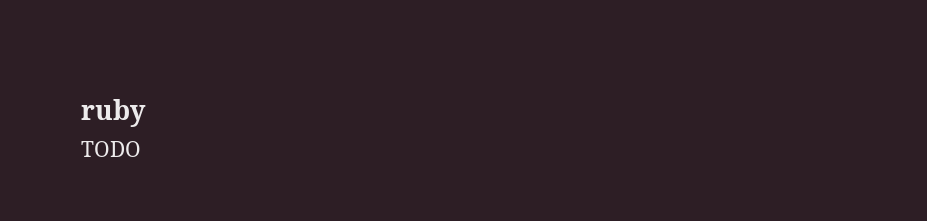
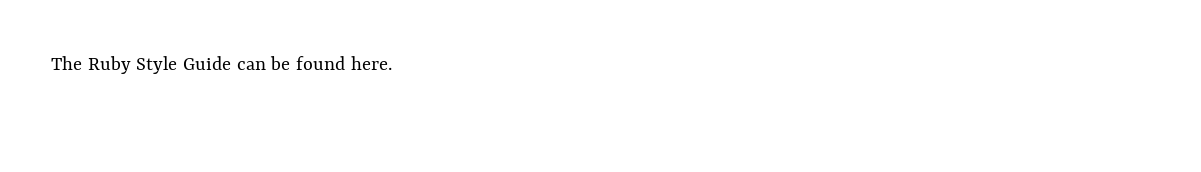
[81,99,146,127] [81,141,141,157] ruby // TODO -> [51,56,392,74] The Ruby Style Guide can be found here.

